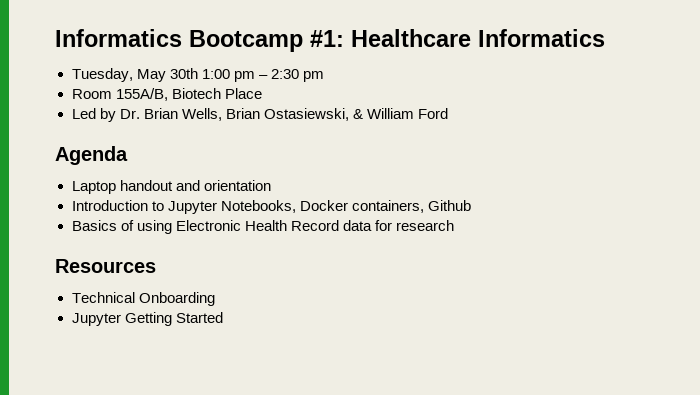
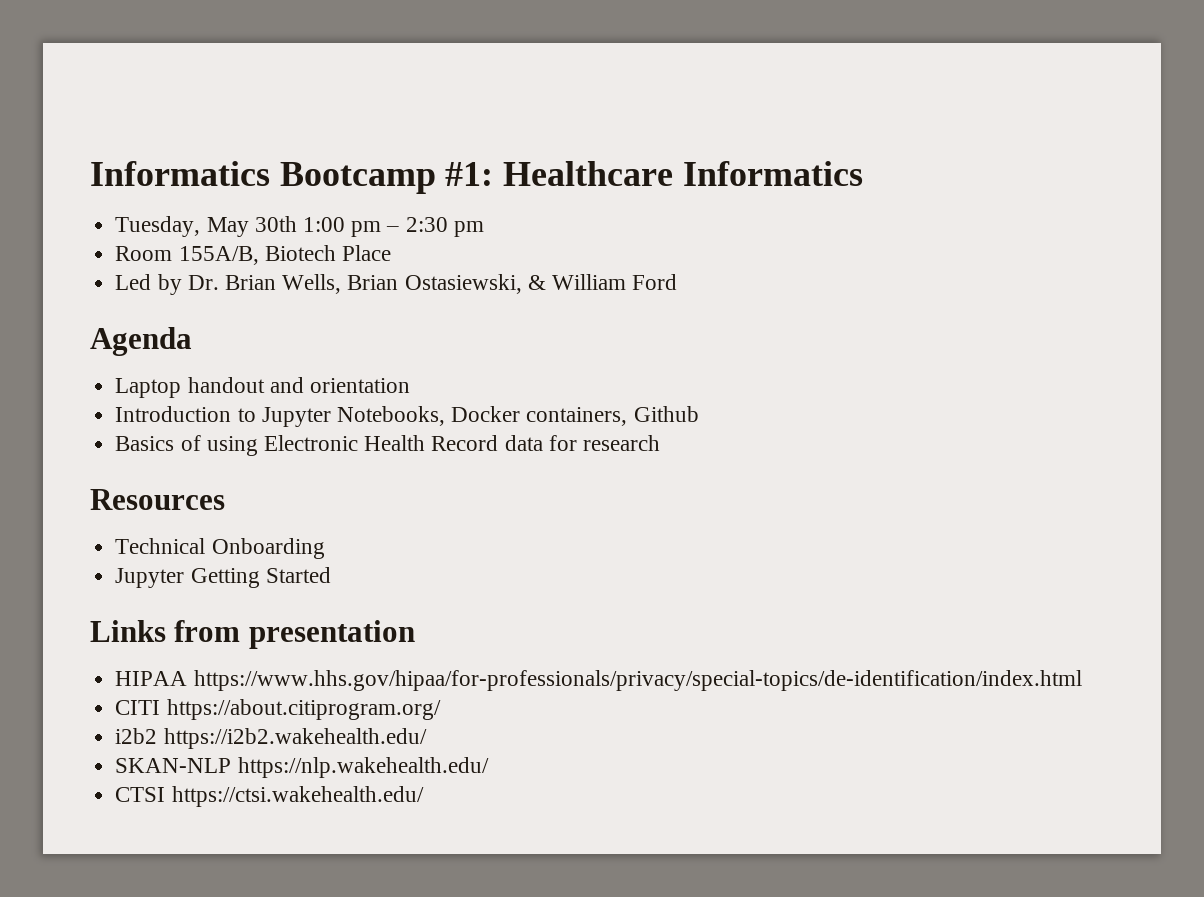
(223, 317) none -> [90,620,415,649] [115,670,1082,691] [115,699,441,720] [115,728,427,749] [115,757,489,778] [115,786,424,807] // Links from presentation // HIPAA https://www.hhs.gov/hipaa/for-professionals/privacy/special-topics/de-identification/index.html // CITI https://about.citiprogram.org/ // i2b2 https://i2b2.wakehealth.edu/ // SKAN-NLP https://nlp.wakehealth.edu/ // CTSI https://ctsi.wakehealth.edu/

